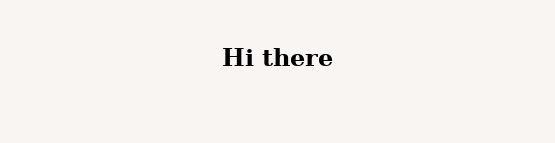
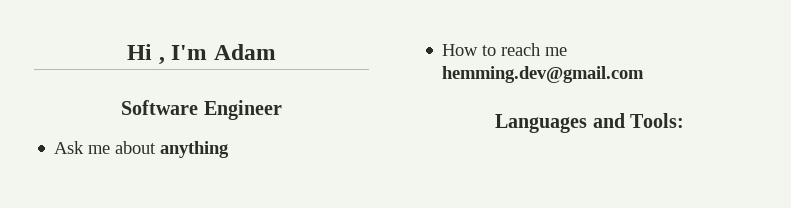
[262,48,333,66] there -> [158,44,276,65] [121,100,282,120] [54,141,230,158] [442,43,568,56] [442,66,645,83] [495,113,684,133] , I'm Adam // Software Engineer // Ask me about anything // How to reach me hemming.dev@gmail.com // Languages and Tools:

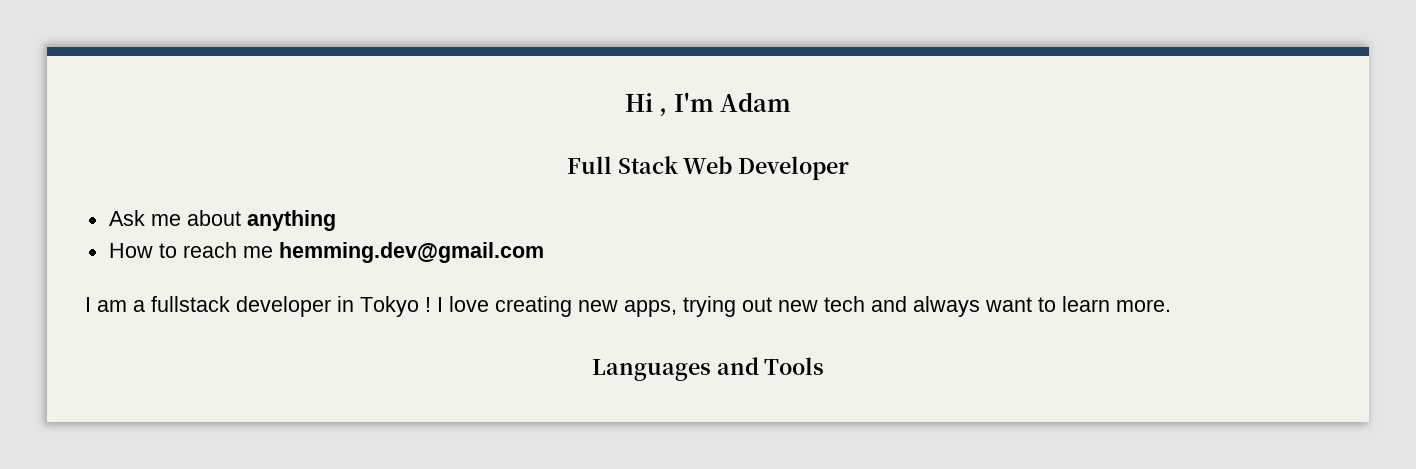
[121,100,282,120] Software Engineer -> [566,156,850,180] Full Stack Web Developer
(645, 74) none -> [85,296,1171,317] // I am a fullstack developer in Tokyo ! I love creating new apps, trying out new tech and always want to learn more.
[629,113,684,128] Tools: -> [764,357,825,375] Tools

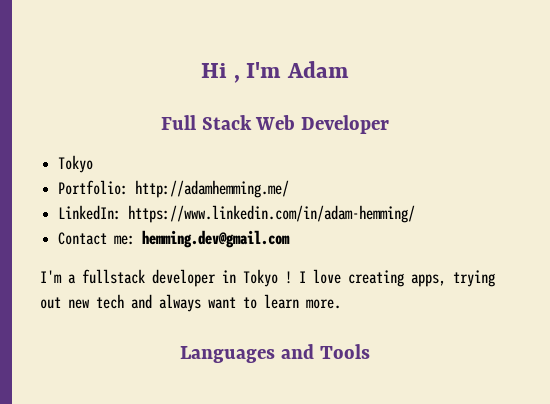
[108,210,336,231] [108,242,273,258] Ask me about anything // How to reach me -> [58,155,94,173] [58,180,290,198] [58,205,416,223] [58,232,136,245] Tokyo // Portfolio: http://adamhemming.me/ // LinkedIn: https://www.linkedin.com/in/adam-hemming/ // Contact me:
[85,297,127,312] I am -> [40,270,62,283] I'm
[578,300,618,312] new -> (404, 278) none

